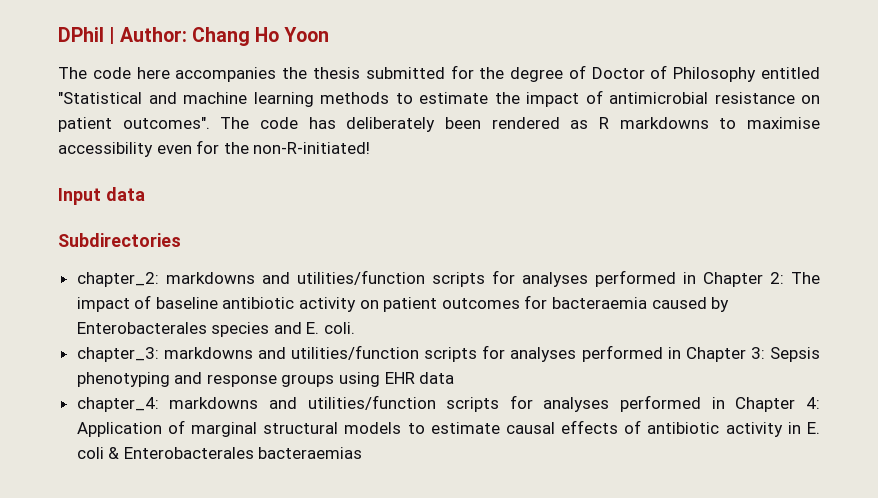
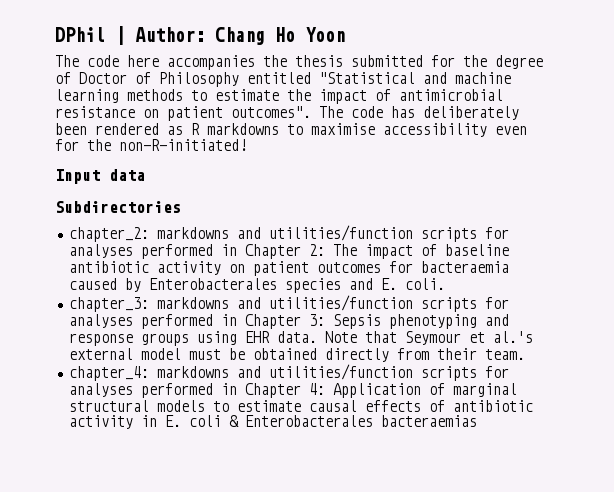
[419,372,455,384] data -> [276,331,533,345] [68,348,525,362] data. Note that Seymour et al.'s external model must be obtained directly from their team.

